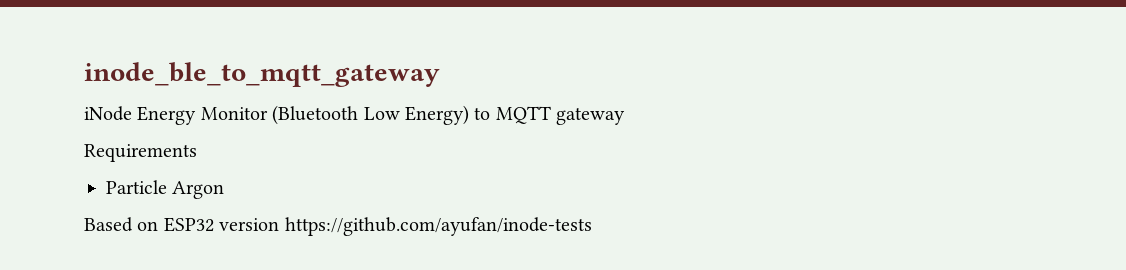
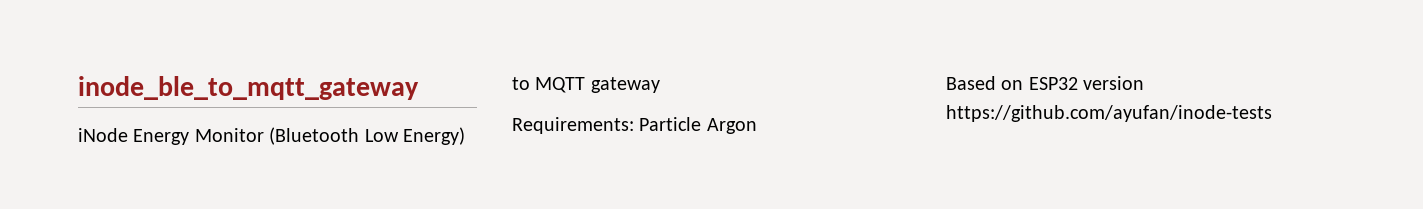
[84,144,197,162] Requirements // -> [512,117,634,134] Requirements:

